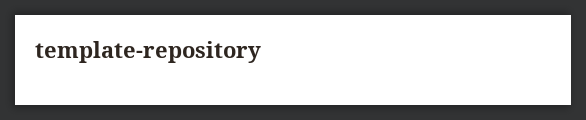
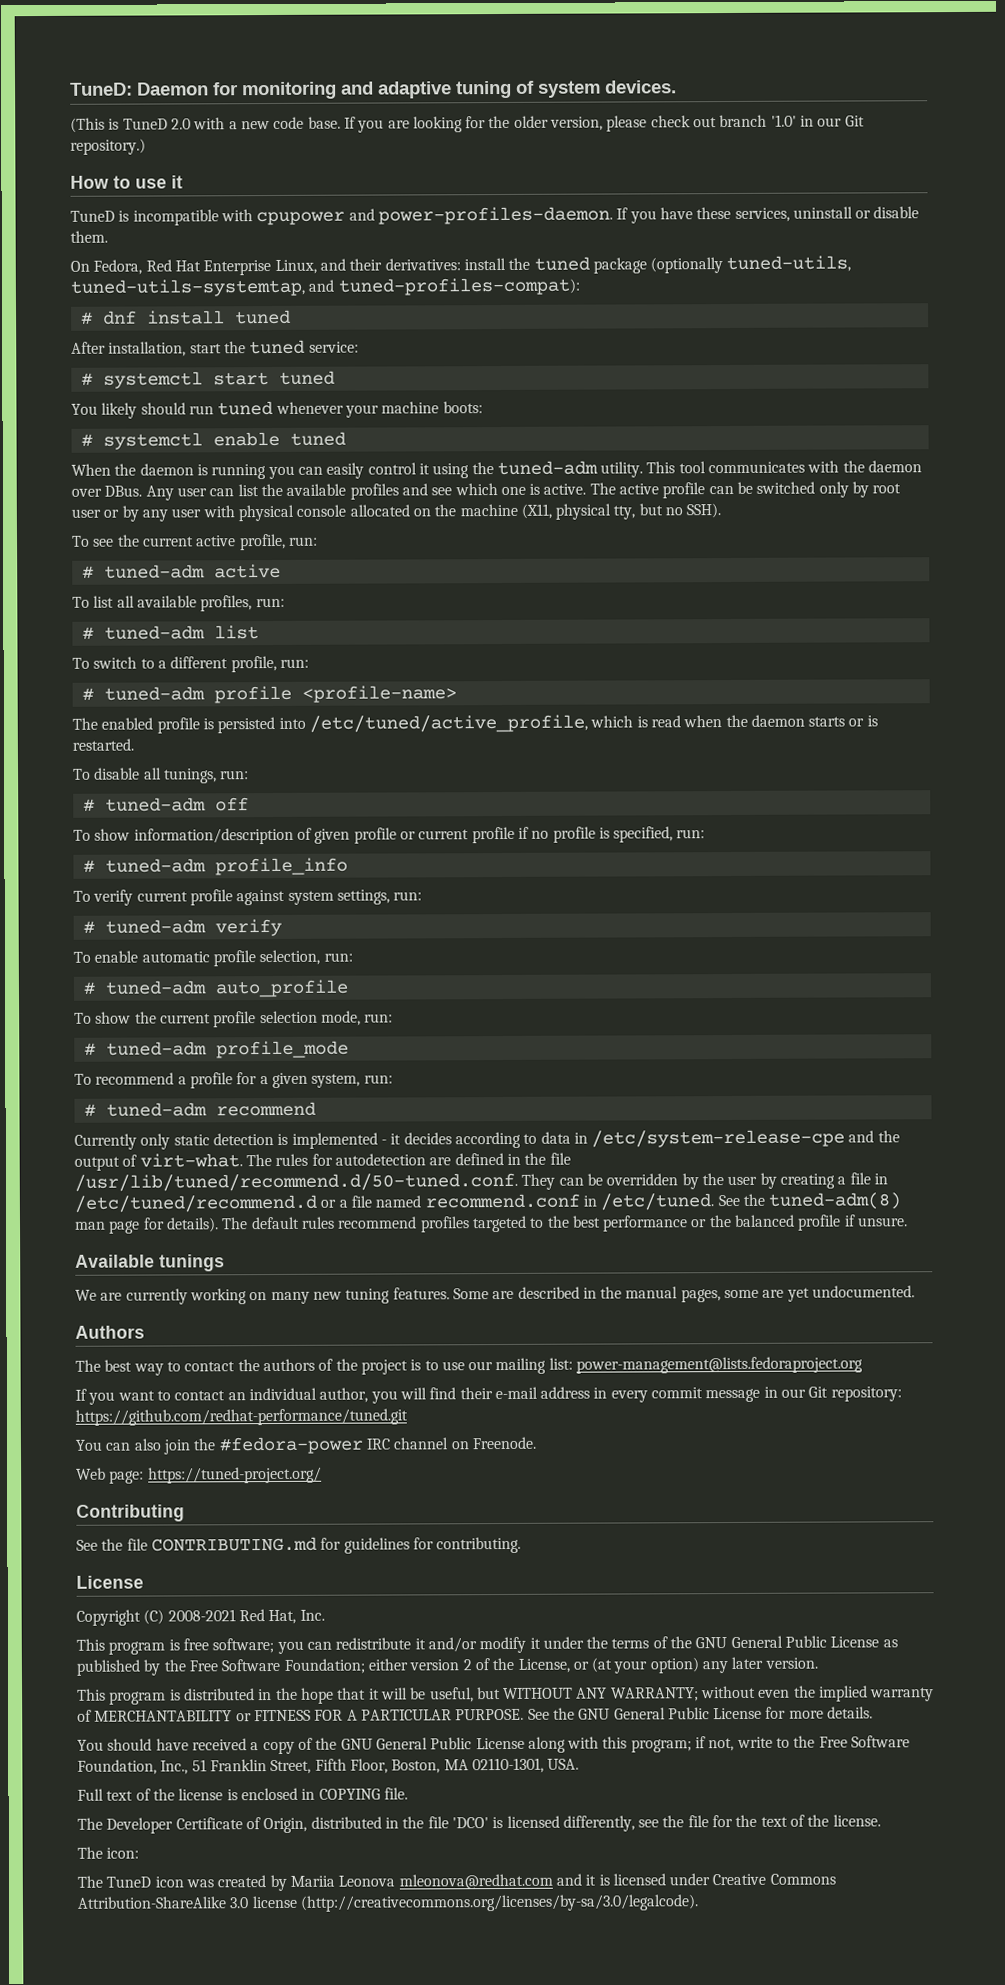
[35,41,261,63] template-repository -> [70,80,677,100] [70,114,865,133] [70,138,146,155] [70,175,183,189] [70,206,920,226] [70,230,108,243] [70,255,852,276] [70,277,580,297] [80,309,291,325] [71,339,359,357] [80,370,335,389] [71,400,483,419] [80,431,346,450] [71,460,923,480] [71,481,902,501] [71,503,722,522] [72,533,318,551] [81,563,281,579] [72,595,285,612] [81,625,259,640] [72,655,309,673] [81,685,457,704] [72,714,878,734] [72,738,134,751] [73,767,250,784] [82,797,249,812] [73,826,706,845] [82,857,348,876] [73,889,423,906] [82,918,282,937] [73,949,353,967] [82,979,349,998] [74,1010,394,1028] [83,1040,349,1059] [74,1072,393,1089] [83,1101,316,1117] [74,1129,900,1150] [74,1152,571,1171] [74,1172,888,1192] [74,1192,902,1213] [74,1214,909,1234] [75,1254,225,1272] [75,1285,916,1305] [75,1325,145,1339] [75,1356,864,1376] [75,1386,902,1405] [75,1408,408,1426] [75,1436,536,1455] [76,1466,322,1484] [76,1504,185,1522] [76,1536,522,1554] [76,1575,144,1589] [76,1609,325,1626] [76,1635,898,1655] [76,1656,818,1676] [77,1685,935,1705] [77,1706,874,1722] [77,1735,911,1755] [77,1757,580,1775] [77,1787,408,1801] [77,1814,881,1834] [77,1846,140,1859] [77,1873,836,1892] [77,1894,699,1912] TuneD: Daemon for monitoring and adaptive tuning of system devices. // (This is TuneD 2.0 with a new code base. If you are looking for the older version, please check out branch '1.0' in our Git repository.) // How to use it // TuneD is incompatible with cpupower and power-profiles-daemon. If you have these services, uninstall or disable them. // On Fedora, Red Hat Enterprise Linux, and their derivatives: install the tuned package (optionally tuned-utils, tuned-utils-systemtap, and tuned-profiles-compat): // # dnf install tuned // After installation, start the tuned service: // # systemctl start tuned // You likely should run tuned whenever your machine boots: // # systemctl enable tuned // When the daemon is running you can easily control it using the tuned-adm utility. This tool communicates with the daemon over DBus. Any user can list the available profiles and see which one is active. The active profile can be switched only by root user or by any user with physical console allocated on the machine (X11, physical tty, but no SSH). // To see the current active profile, run: // # tuned-adm active // To list all available profiles, run: // # tuned-adm list // To switch to a different profile, run: // # tuned-adm profile <profile-name> // The enabled profile is persisted into /etc/tuned/active_profile, which is read when the daemon starts or is restarted. // To disable all tunings, run: // # tuned-adm off // To show information/description of given profile or current profile if no profile is specified, run: // # tuned-adm profile_info // To verify current profile against system settings, run: // # tuned-adm verify // To enable automatic profile selection, run: // # tuned-adm auto_profile // To show the current profile selection mode, run: // # tuned-adm profile_mode // To recommend a profile for a given system, run: // # tuned-adm recommend // Currently only static detection is implemented - it decides according to data in /etc/system-release-cpe and the output of virt-what. The rules for autodetection are defined in the file /usr/lib/tuned/recommend.d/50-tuned.conf. They can be overridden by the user by creating a file in /etc/tuned/recommend.d or a file named recommend.conf in /etc/tuned. See the tuned-adm(8) man page for details). The default rules recommend profiles targeted to the best performance or the balanced profile if unsure. // Available tunings // We are currently working on many new tuning features. Some are described in the manual pages, some are yet undocumented. // Authors // The best way to contact the authors of the project is to use our mailing list: power-management@lists.fedoraproject.org // If you want to contact an individual author, you will find their e-mail address in every commit message in our Git repository: https://github.com/redhat-performance/tuned.git // You can also join the #fedora-power IRC channel on Freenode. // Web page: https://tuned-project.org/ // Contributing // See the file CONTRIBUTING.md for guidelines for contributing. // License // Copyright (C) 2008-2021 Red Hat, Inc. // This program is free software; you can redistribute it and/or modify it under the terms of the GNU General Public License as published by the Free Software Foundation; either version 2 of the License, or (at your option) any later version. // This program is distributed in the hope that it will be useful, but WITHOUT ANY WARRANTY; without even the implied warranty of MERCHANTABILITY or FITNESS FOR A PARTICULAR PURPOSE. See the GNU General Public License for more details. // You should have received a copy of the GNU General Public License along with this program; if not, write to the Free Software Foundation, Inc., 51 Franklin Street, Fifth Floor, Boston, MA 02110-1301, USA. // Full text of the license is enclosed in COPYING file. // The Developer Certificate of Origin, distributed in the file 'DCO' is licensed differently, see the file for the text of the license. // The icon: // The TuneD icon was created by Mariia Leonova mleonova@redhat.com and it is licensed under Creative Commons Attribution-ShareAlike 3.0 license (http://creativecommons.org/licenses/by-sa/3.0/legalcode).

